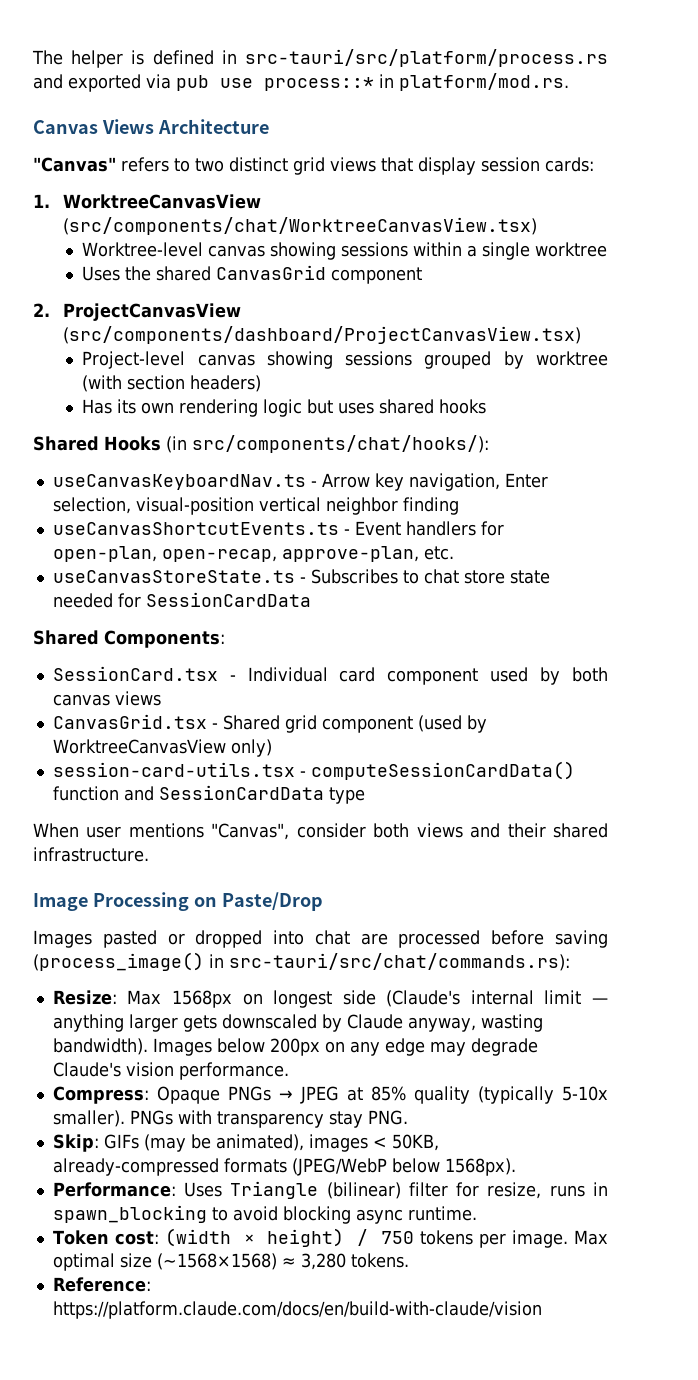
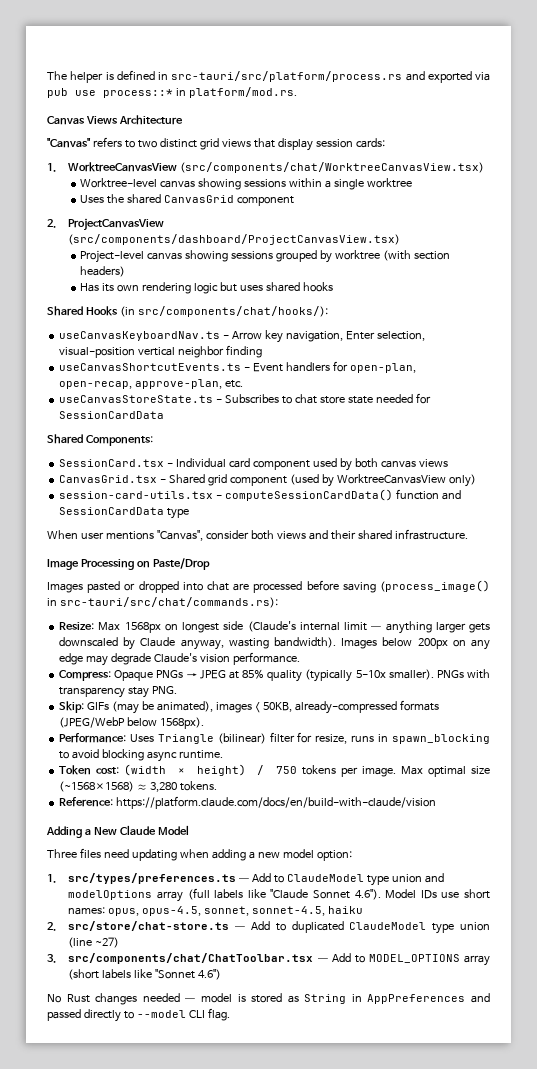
(542, 1310) none -> [46,825,189,838] [47,848,352,861] [47,873,445,886] [68,888,490,902] [68,906,364,916] [47,921,490,934] [68,937,120,948] [47,953,491,966] [68,969,222,980] [47,993,490,1005] [47,1008,230,1022] // Adding a New Claude Model // Three files need updating when adding a new model option: // 1. src/types/preferences.ts — Add to ClaudeModel type union and modelOptions array (full labels like "Claude Sonnet 4.6"). Model IDs use short names: opus, opus-4.5, sonnet, sonnet-4.5, haiku // 2. src/store/chat-store.ts — Add to duplicated ClaudeModel type union (line ~27) // 3. src/components/chat/ChatToolbar.tsx — Add to MODEL_OPTIONS array (short labels like "Sonnet 4.6") // No Rust changes needed — model is stored as String in AppPreferences and passed directly to --model CLI flag.

